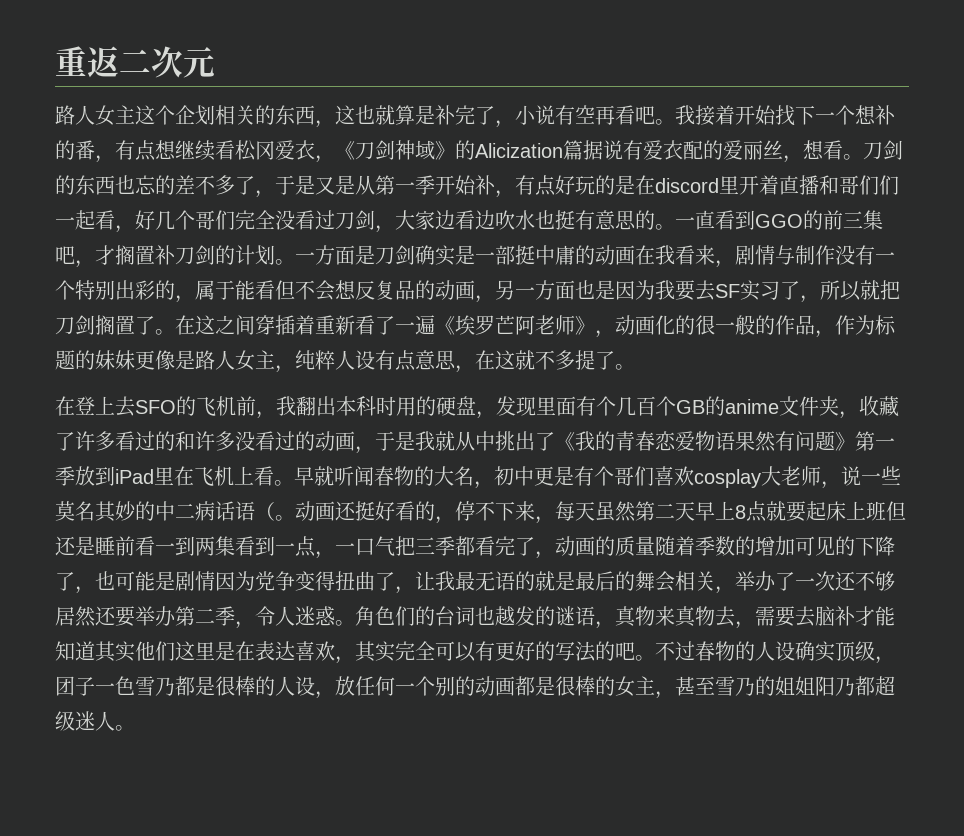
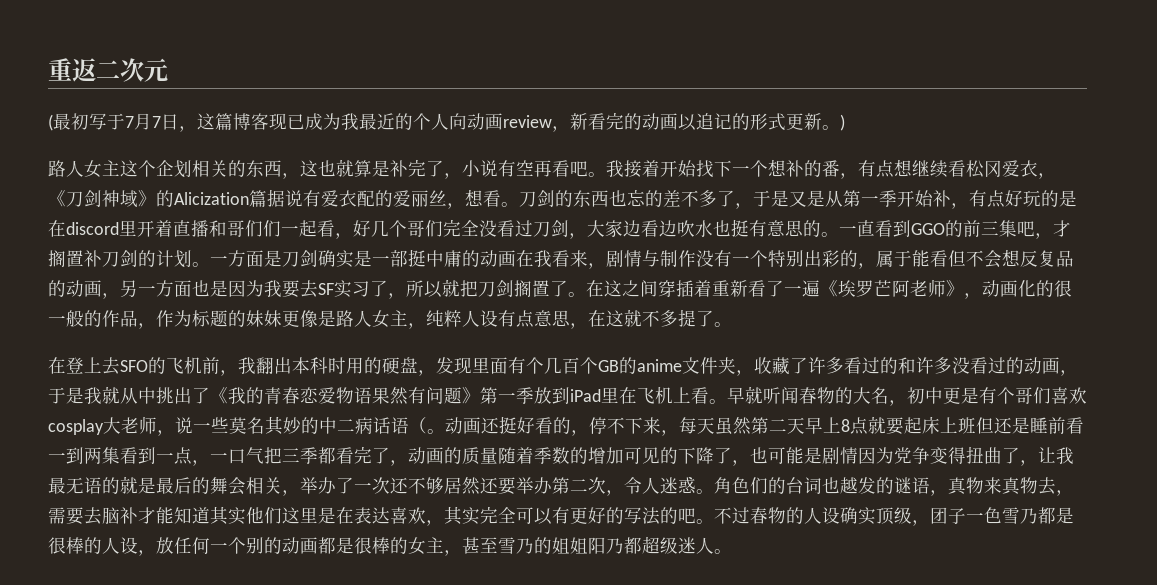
(215, 62) none -> [48,112,845,132] // (最初写于7月7日，这篇博客现已成为我最近的个人向动画review，新看完的动画以追记的形式更新。)
[215,606,235,626] 季 -> [588,477,606,494] 次

